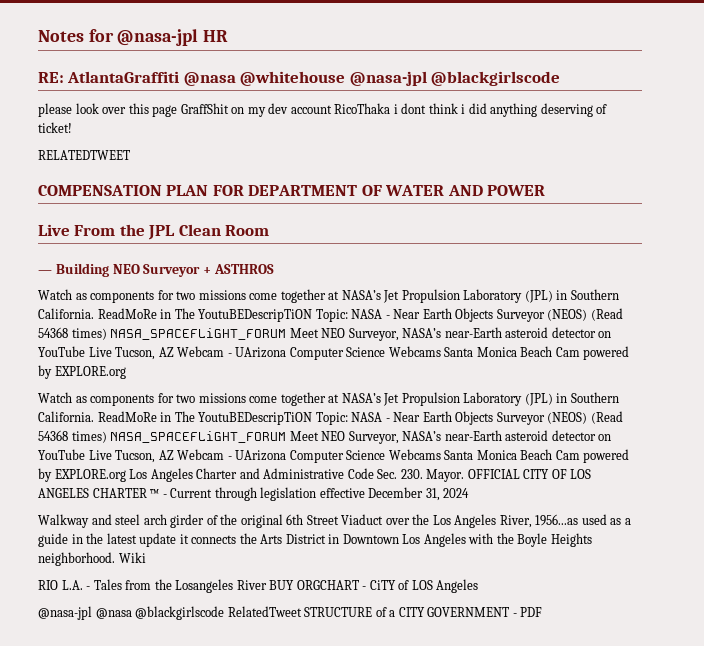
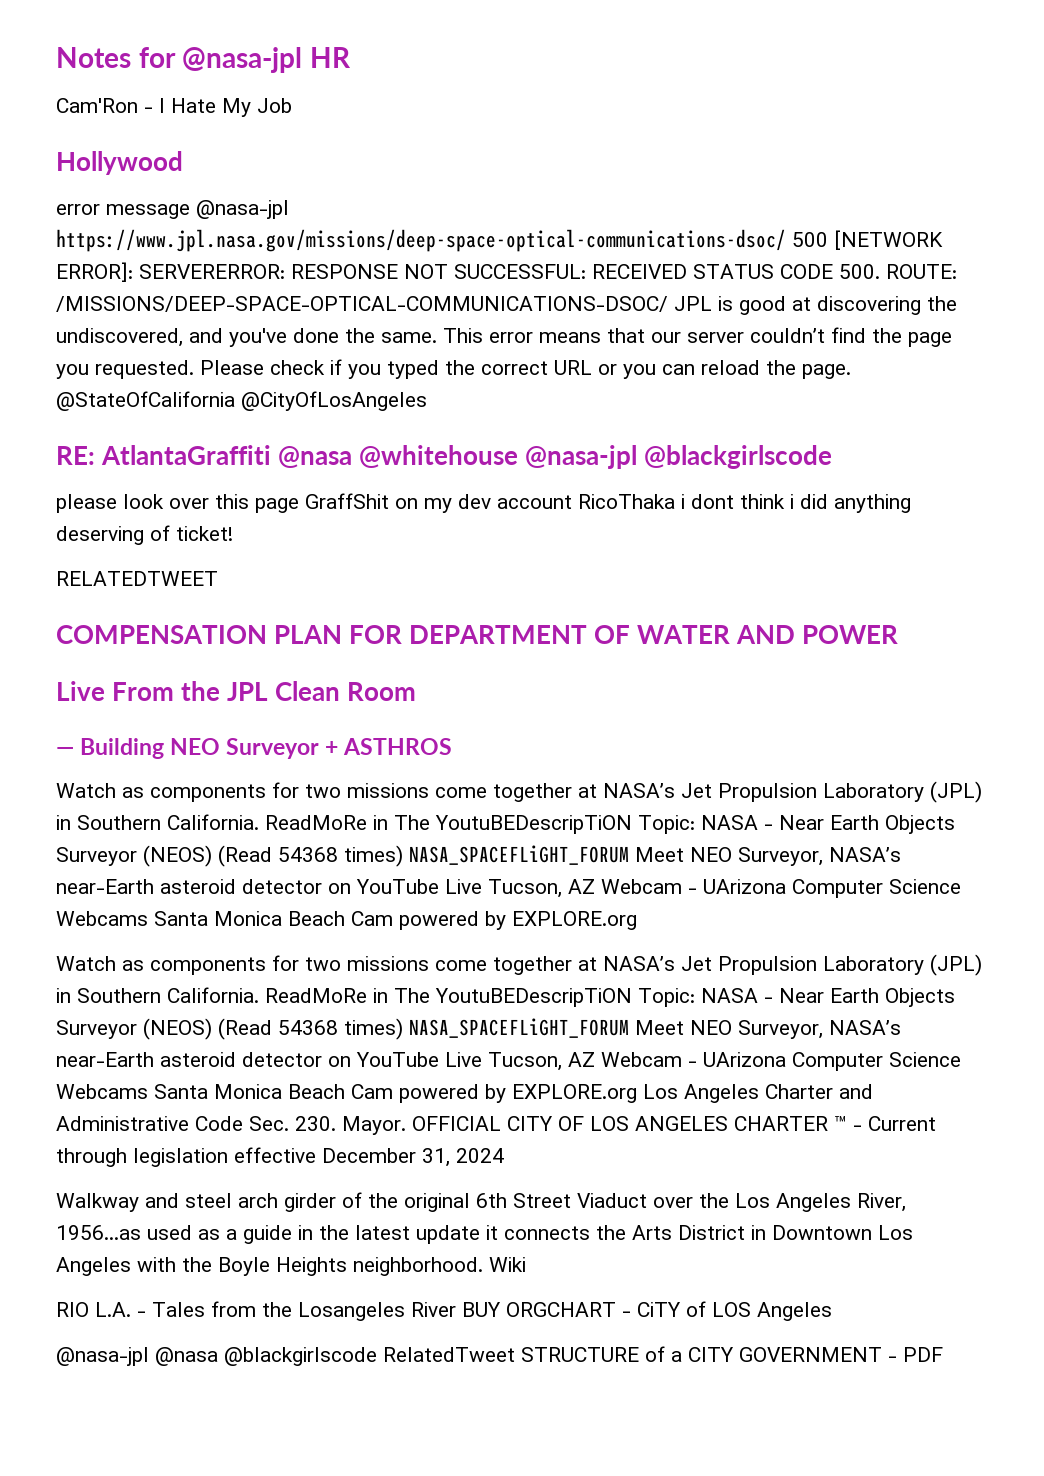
(229, 36) none -> [56,98,292,117] [56,151,183,175] [56,200,289,219] [56,229,943,252] [56,262,957,282] [56,296,957,315] [56,327,952,347] [56,359,851,379] [56,391,427,411] // Cam'Ron - I Hate My Job // Hollywood // error message @nasa-jpl https://www.jpl.nasa.gov/missions/deep-space-optical-communications-dsoc/ 500 [NETWORK ERROR]: SERVERERROR: RESPONSE NOT SUCCESSFUL: RECEIVED STATUS CODE 500. ROUTE: /MISSIONS/DEEP-SPACE-OPTICAL-COMMUNICATIONS-DSOC/ JPL is good at discovering the undiscovered, and you've done the same. This error means that our server couldn’t find the page you requested. Please check if you typed the correct URL or you can reload the page. @StateOfCalifornia @CityOfLosAngeles

